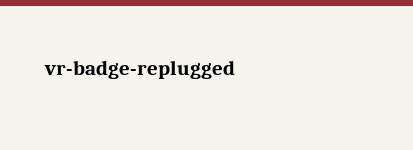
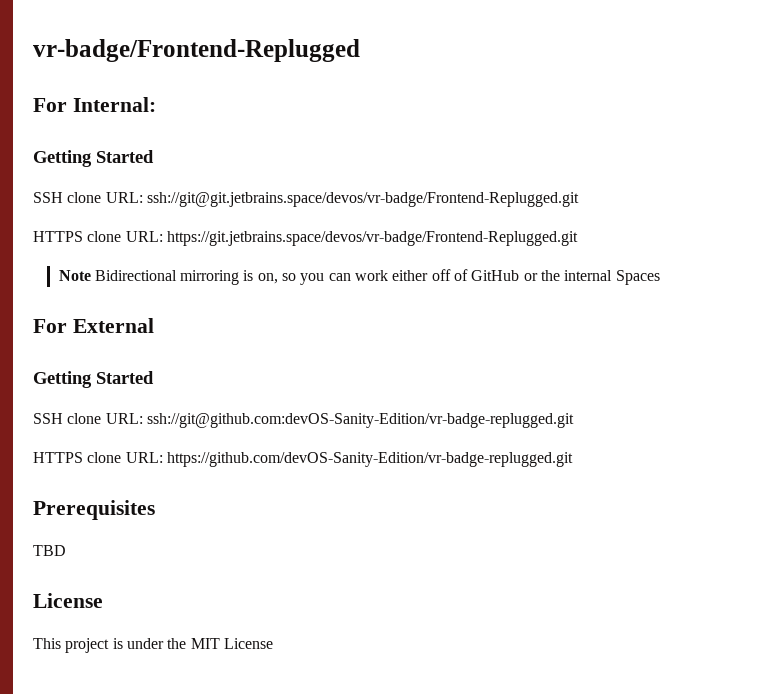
[44,60,235,79] vr-badge-replugged -> [33,39,360,62] [33,97,156,112] [33,150,154,167] [33,192,579,207] [33,231,578,246] [58,269,660,285] [33,318,154,333] [33,371,154,388] [33,413,574,428] [33,452,573,467] [33,500,155,520] [33,545,66,556] [33,593,103,608] [33,638,273,653] vr-badge/Frontend-Replugged // For Internal: // Getting Started // SSH clone URL: ssh://git@git.jetbrains.space/devos/vr-badge/Frontend-Replugged.git // HTTPS clone URL: https://git.jetbrains.space/devos/vr-badge/Frontend-Replugged.git // Note Bidirectional mirroring is on, so you can work either off of GitHub or the internal Spaces // For External // Getting Started // SSH clone URL: ssh://git@github.com:devOS-Sanity-Edition/vr-badge-replugged.git // HTTPS clone URL: https://github.com/devOS-Sanity-Edition/vr-badge-replugged.git // Prerequisites // TBD // License // This project is under the MIT License

